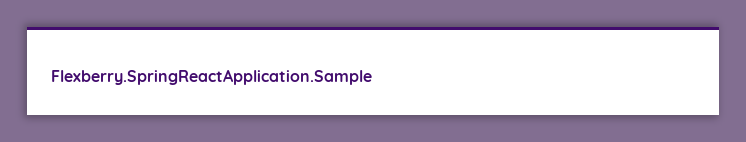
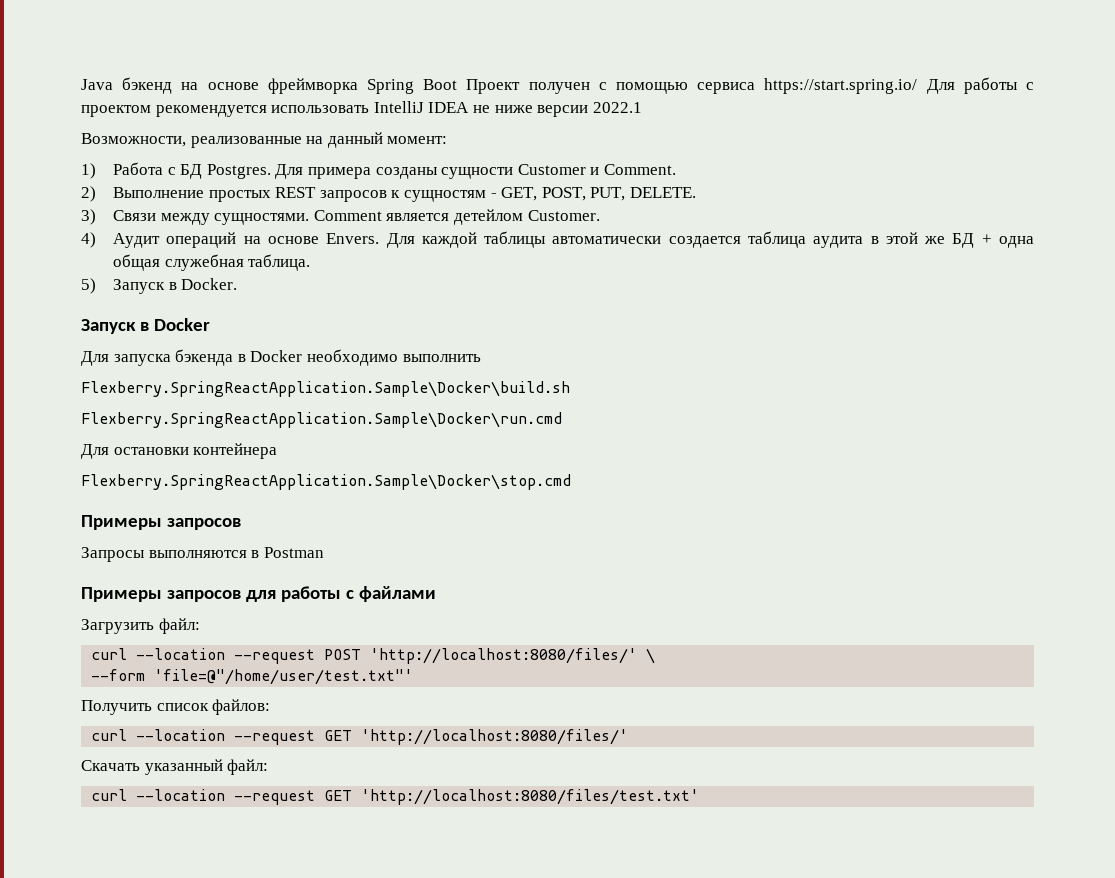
[51,69,372,85] Flexberry.SpringReactApplication.Sample -> [81,77,1035,94] [81,101,642,117] [81,132,448,148] [81,162,677,179] [81,186,697,202] [81,209,600,225] [81,231,1035,248] [113,254,311,271] [81,278,238,294] [81,318,210,334] [81,349,481,366] [81,381,570,397] [81,412,562,428] [81,443,278,459] [81,474,571,490] [81,515,241,530] [81,547,324,562] [81,586,436,602] [81,618,200,634] [91,648,656,664] [91,669,414,685] [81,699,271,715] [91,729,629,745] [81,759,269,775] [91,789,700,805] Java бэкенд на основе фреймворка Spring Boot Проект получен с помощью сервиса https://start.spring.io/ Для работы с проектом рекомендуется использовать IntelliJ IDEA не ниже версии 2022.1 // Возможности, реализованные на данный момент: // 1) Работа с БД Postgres. Для примера созданы сущности Customer и Comment. // 2) Выполнение простых REST запросов к сущностям - GET, POST, PUT, DELETE. // 3) Связи между сущностями. Comment является детейлом Customer. // 4) Аудит операций на основе Envers. Для каждой таблицы автоматически создается таблица аудита в этой же БД + одна общая служебная таблица. // 5) Запуск в Docker. // Запуск в Docker // Для запуска бэкенда в Docker необходимо выполнить // Flexberry.SpringReactApplication.Sample\Docker\build.sh // Flexberry.SpringReactApplication.Sample\Docker\run.cmd // Для остановки контейнера // Flexberry.SpringReactApplication.Sample\Docker\stop.cmd // Примеры запросов // Запросы выполняются в Postman // Примеры запросов для работы с файлами // Загрузить файл: // curl --location --request POST 'http://localhost:8080/files/' \ // --form 'file=@"/home/user/test.txt"' // Получить список файлов: // curl --location --request GET 'http://localhost:8080/files/' // Скачать указанный файл: // curl --location --request GET 'http://localhost:8080/files/test.txt'

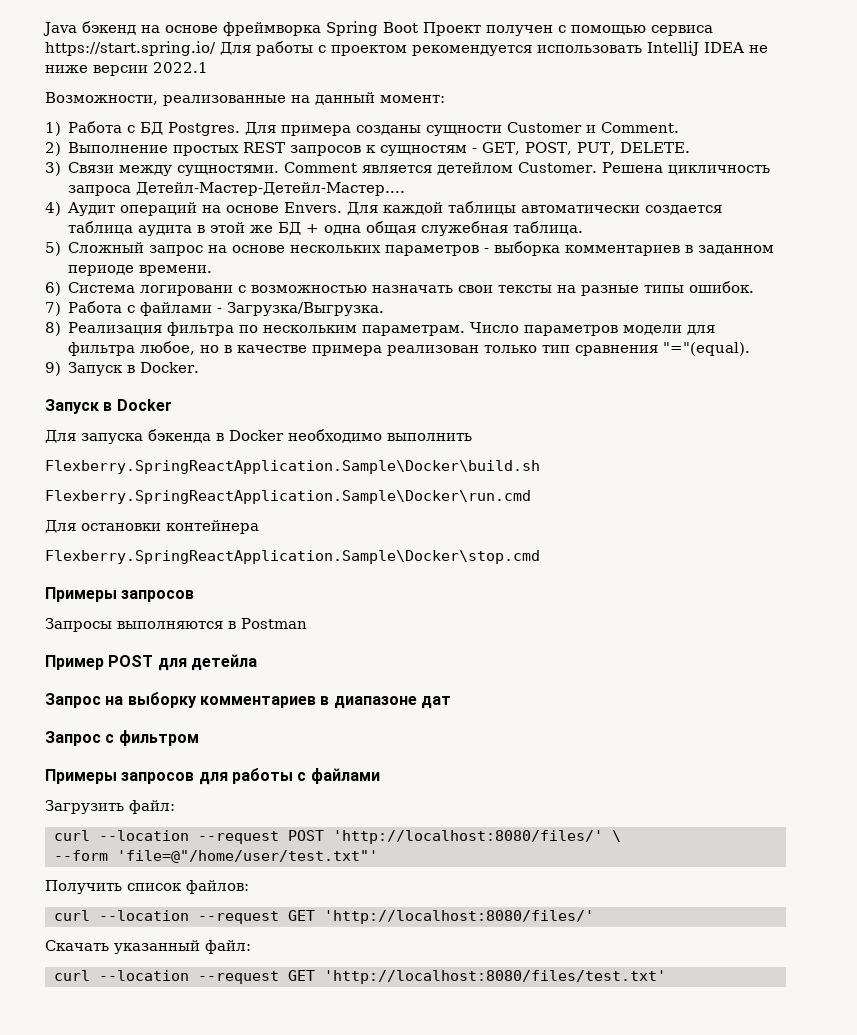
(600, 215) none -> [602,162,771,175] [68,182,406,196] Решена цикличность запроса Детейл-Мастер-Детейл-Мастер....
(96, 286) none -> [68,241,775,256] [68,265,213,276] [45,281,755,296] [45,301,385,316] [45,322,716,336] [68,341,751,356] [45,362,61,376] Сложный запрос на основе нескольких параметров - выборка комментариев в заданном периоде времени. // 6) Система логировани с возможностью назначать свои тексты на разные типы ошибок. // 7) Работа с файлами - Загрузка/Выгрузка. // 8) Реализация фильтра по нескольким параметрам. Число параметров модели для фильтра любое, но в качестве примера реализован только тип сравнения "="(equal). // 9)
(324, 552) none -> [45,654,257,671] [45,692,451,709] [45,730,199,746] // Пример POST для детейла // Запрос на выборку комментариев в диапазоне дат // Запрос с фильтром

